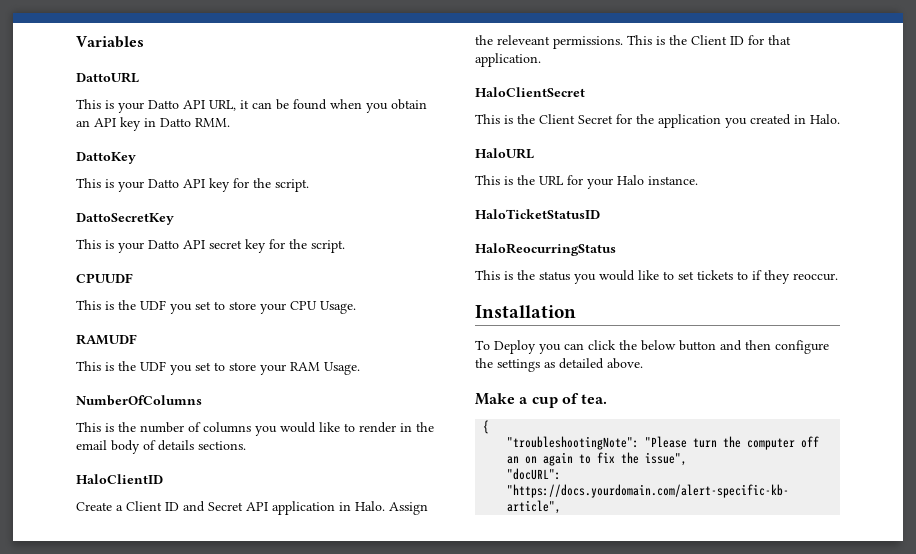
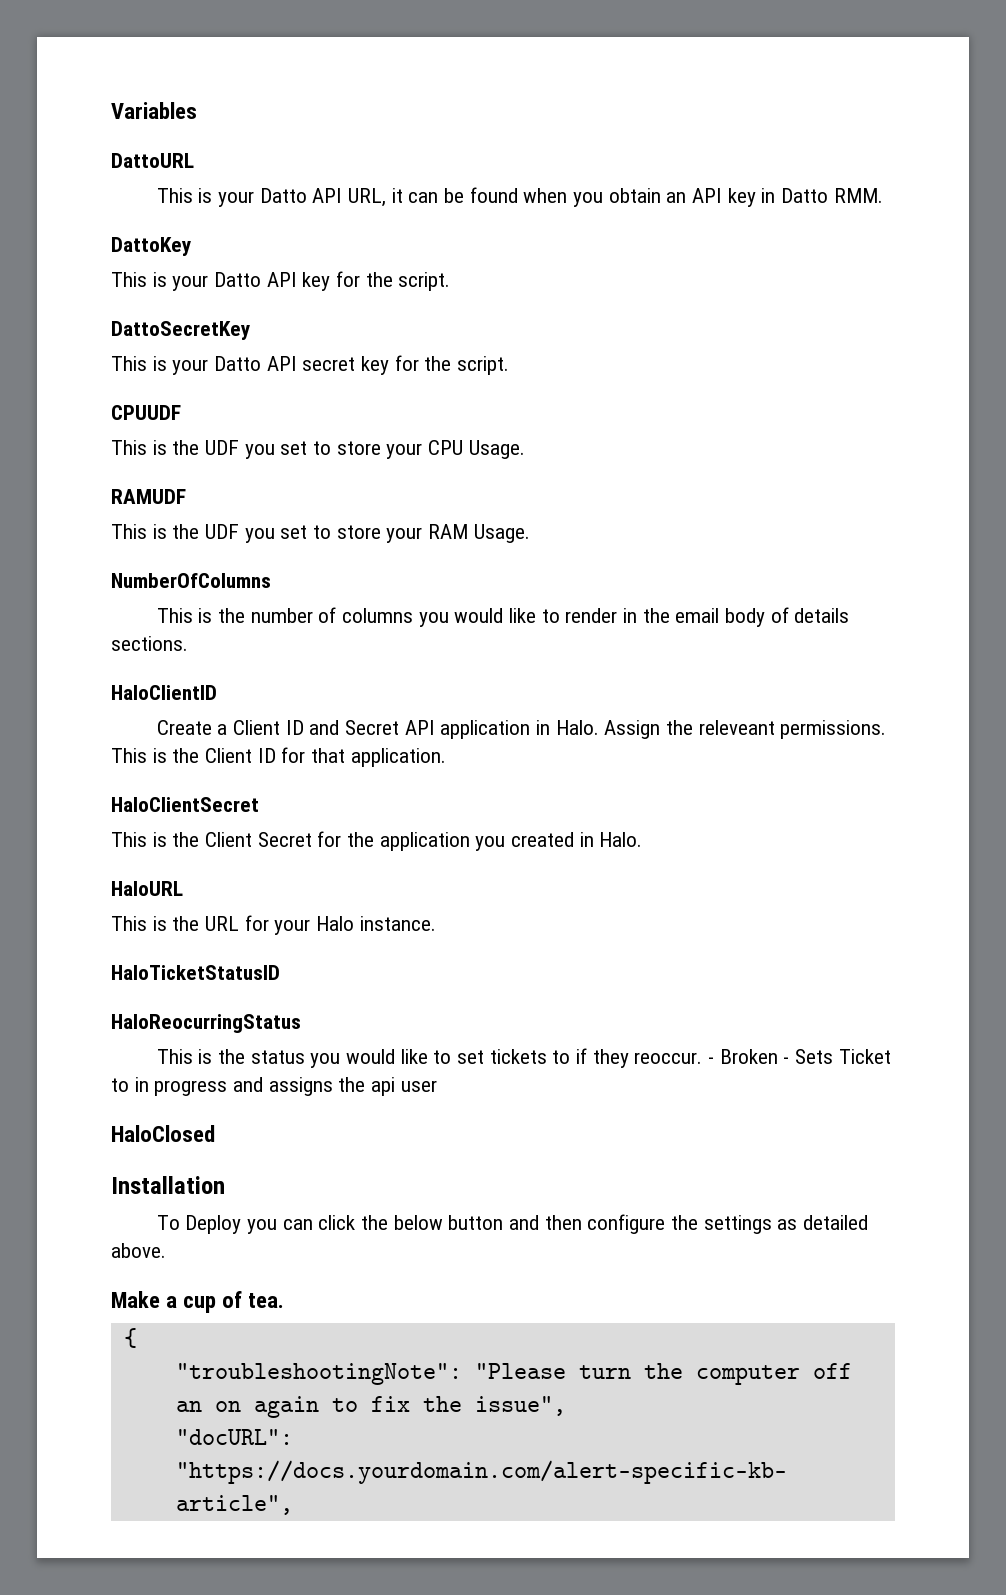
(838, 277) none -> [708,1049,891,1064] [111,1077,437,1096] [111,1125,215,1142] - Broken - Sets Ticket to in progress and assigns the api user // HaloClosed

